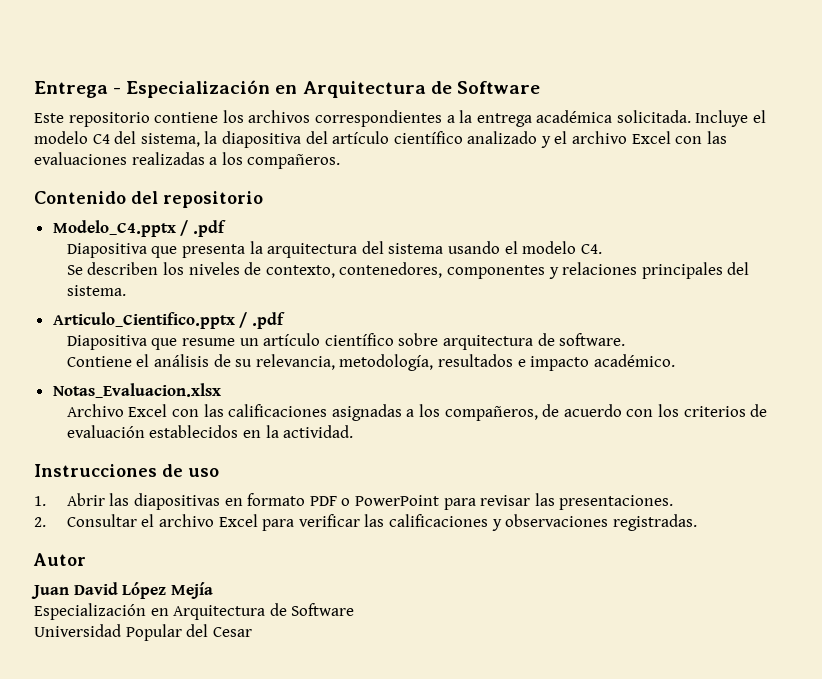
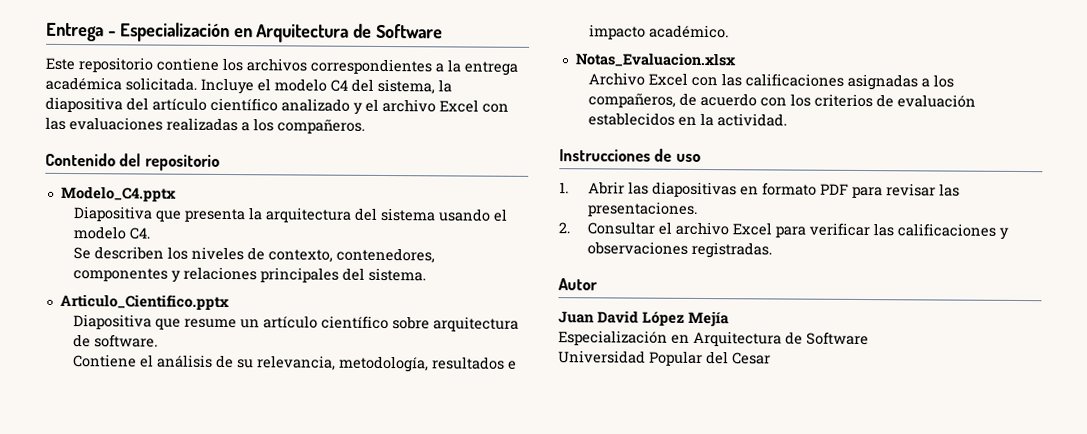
[180,220,226,237] / .pdf -> (177, 193) none
[239,312,285,329] / .pdf -> (230, 302) none
[341,495,439,506] o PowerPoint -> (849, 189) none

